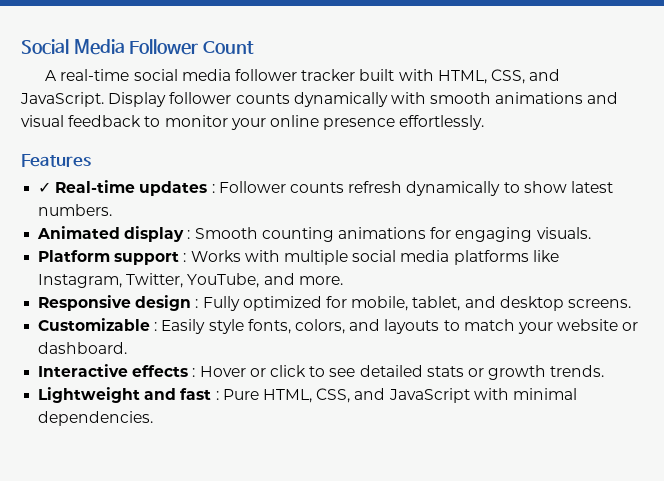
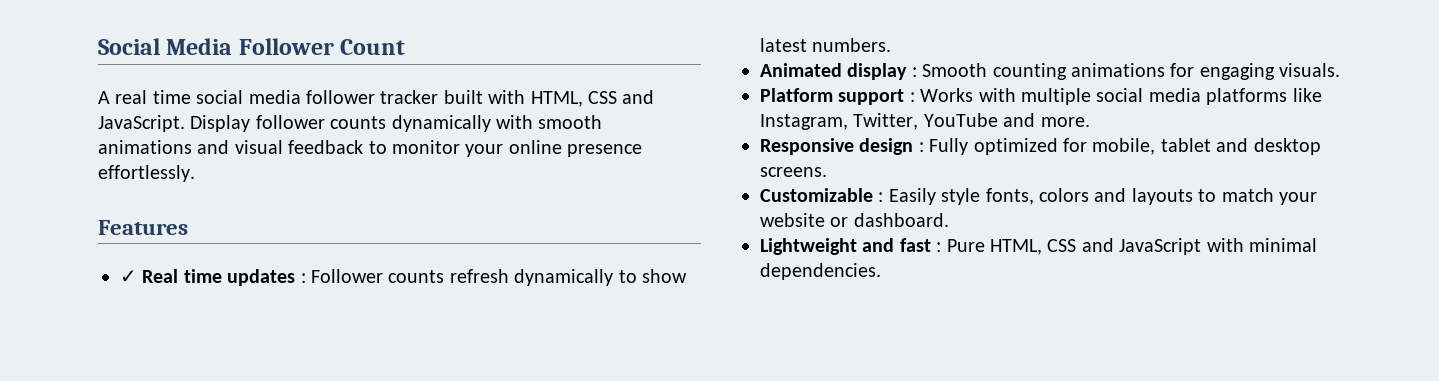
[60,69,130,81] real-time -> [115,90,191,104] real time
[490,69,525,84] CSS, -> [587,91,617,104] CSS
[55,180,136,193] Real-time -> [142,269,222,283] Real time
[187,273,260,288] YouTube, -> [923,113,998,127] YouTube
[412,296,461,311] tablet, -> [1160,138,1211,152] tablet
[294,319,345,334] colors, -> [1039,188,1089,202] colors
[38,364,605,380] // Interactive effects : Hover or click to see detailed stats or growth trends. -> (949, 220) none
[316,388,351,403] CSS, -> [1047,239,1077,252] CSS

